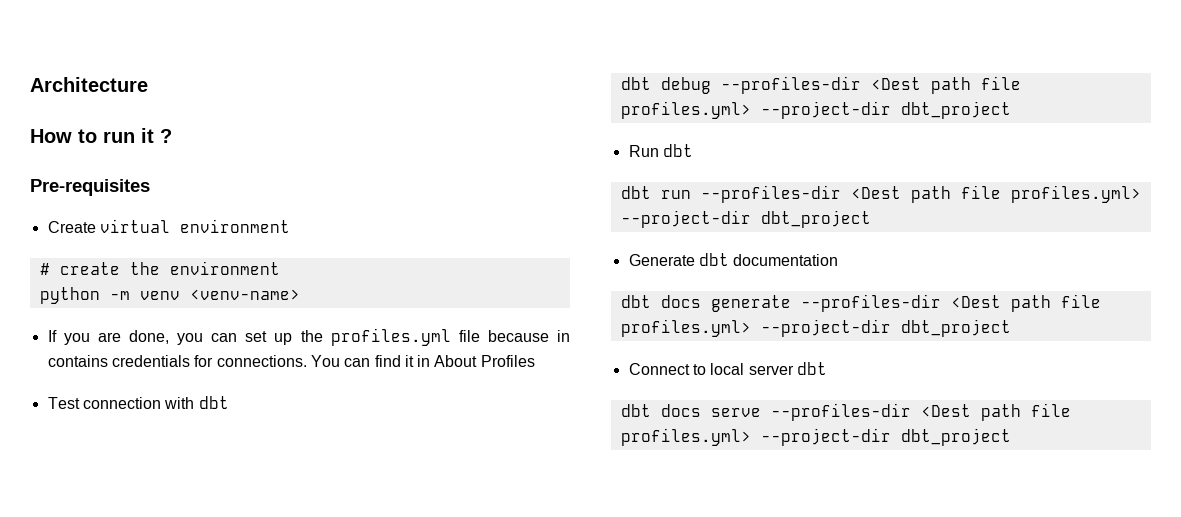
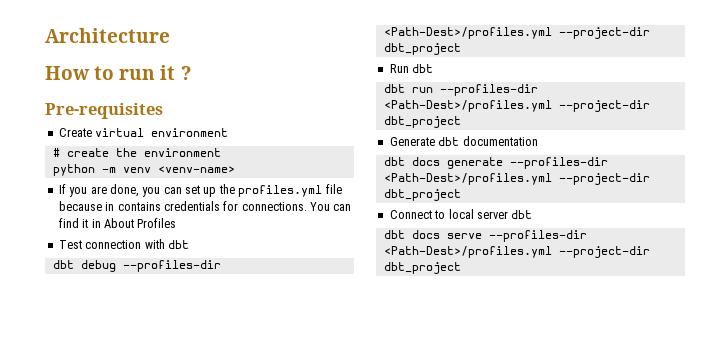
[870,76,1021,94] [620,101,751,119] <Dest path file profiles.yml> -> [383,27,552,39] <Path-Dest>/profiles.yml
[850,185,1141,203] <Dest path file profiles.yml> -> [383,100,552,112] <Path-Dest>/profiles.yml
[950,294,1101,312] [620,319,751,337] <Dest path file profiles.yml> -> [383,173,552,185] <Path-Dest>/profiles.yml
[920,403,1071,421] [620,428,751,446] <Dest path file profiles.yml> -> [383,246,552,258] <Path-Dest>/profiles.yml

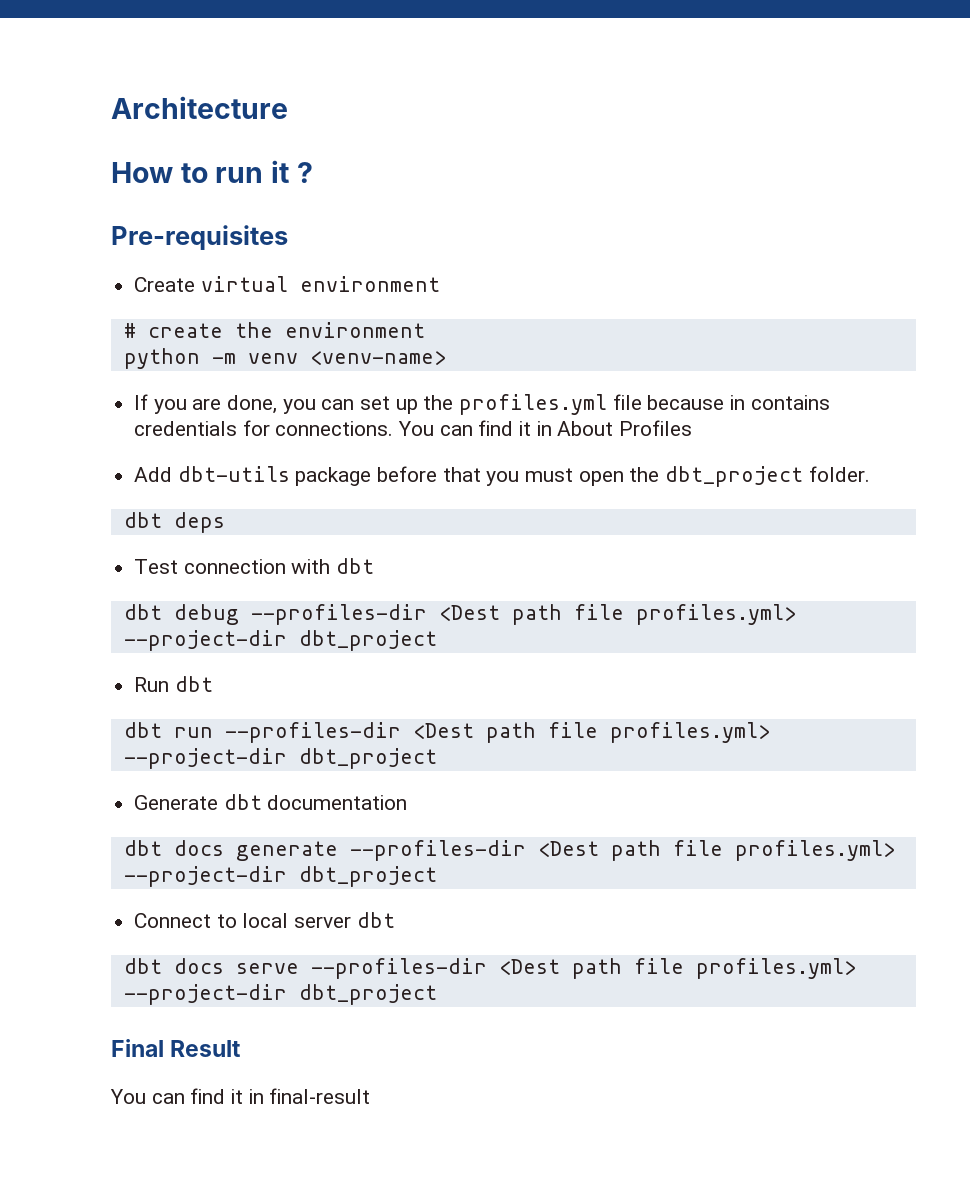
(177, 223) none -> [134,466,870,487] [123,512,225,533] // Add dbt-utils package before that you must open the dbt_project folder. // dbt deps
[383,27,552,39] <Path-Dest>/profiles.yml -> [438,604,796,625] <Dest path file profiles.yml>
[383,100,552,112] <Path-Dest>/profiles.yml -> [412,722,770,743] <Dest path file profiles.yml>
[383,173,552,185] <Path-Dest>/profiles.yml -> [537,840,895,861] <Dest path file profiles.yml>
[383,246,650,258] [383,262,461,274] <Path-Dest>/profiles.yml --project-dir dbt_project -> [498,958,856,979] [123,984,437,1005] [111,1039,242,1057] [110,1088,371,1104] <Dest path file profiles.yml> --project-dir dbt_project // Final Result // You can find it in final-result

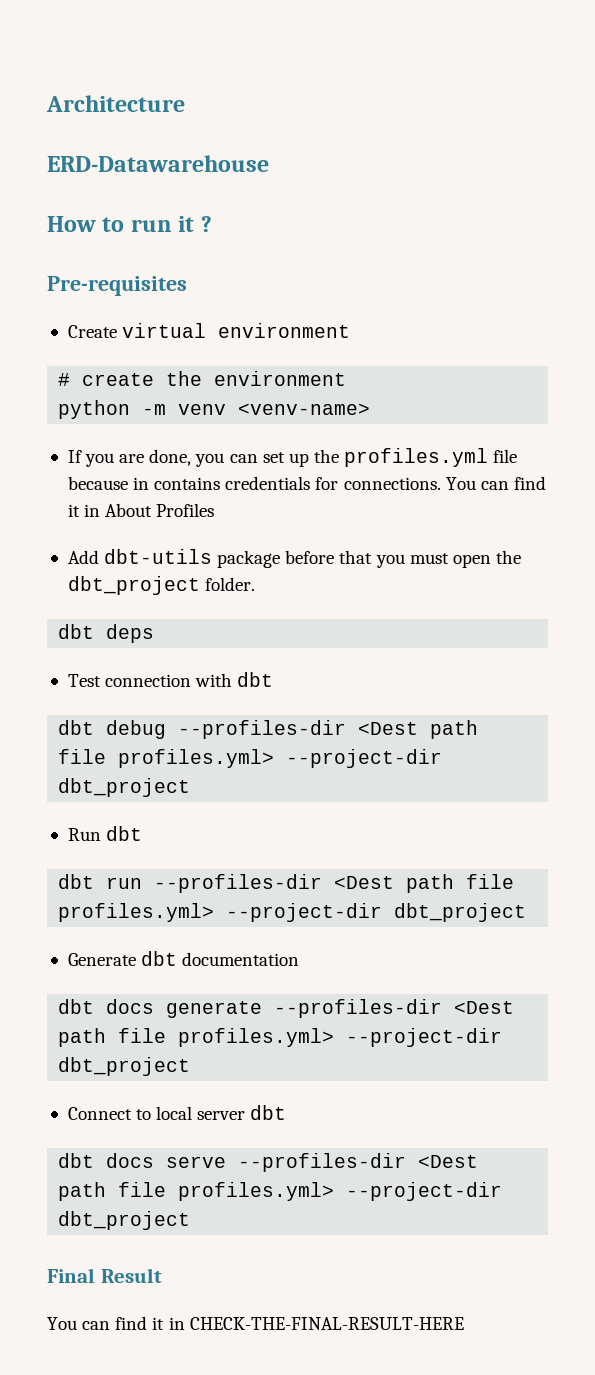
(288, 107) none -> [47,155,269,172] // ERD-Datawarehouse
[269,1088,371,1104] final-result -> [189,1317,464,1330] CHECK-THE-FINAL-RESULT-HERE

